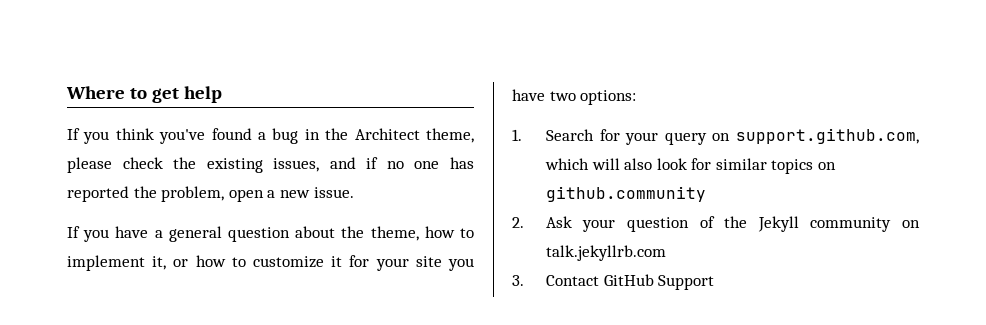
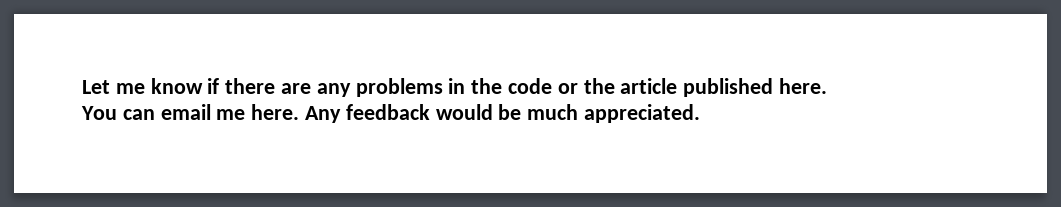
[66,86,222,103] [67,128,474,144] [67,157,474,173] [67,186,354,202] [67,226,474,242] [67,255,474,271] [512,89,637,105] [512,128,919,145] [544,158,837,174] [545,186,706,202] [512,216,920,232] [545,245,666,261] [512,274,715,290] Where to get help // If you think you've found a bug in the Architect theme, please check the existing issues, and if no one has reported the problem, open a new issue. // If you have a general question about the theme, how to implement it, or how to customize it for your site you have two options: // 1. Search for your query on support.github.com, which will also look for similar topics on github.community // 2. Ask your question of the Jekyll community on talk.jekyllrb.com // 3. Contact GitHub Support -> [82,78,828,97] [81,104,701,123] Let me know if there are any problems in the code or the article published here. // You can email me here. Any feedback would be much appreciated.

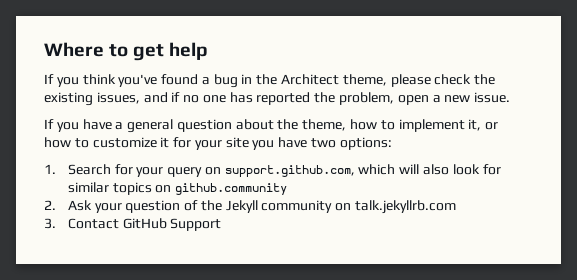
[82,78,828,97] [81,104,701,123] Let me know if there are any problems in the code or the article published here. // You can email me here. Any feedback would be much appreciated. -> [44,42,209,61] [44,74,496,88] [44,92,511,106] [44,119,499,133] [44,137,392,150] [44,164,501,177] [67,182,288,195] [44,200,457,214] [44,218,222,231] Where to get help // If you think you've found a bug in the Architect theme, please check the existing issues, and if no one has reported the problem, open a new issue. // If you have a general question about the theme, how to implement it, or how to customize it for your site you have two options: // 1. Search for your query on support.github.com, which will also look for similar topics on github.community // 2. Ask your question of the Jekyll community on talk.jekyllrb.com // 3. Contact GitHub Support

